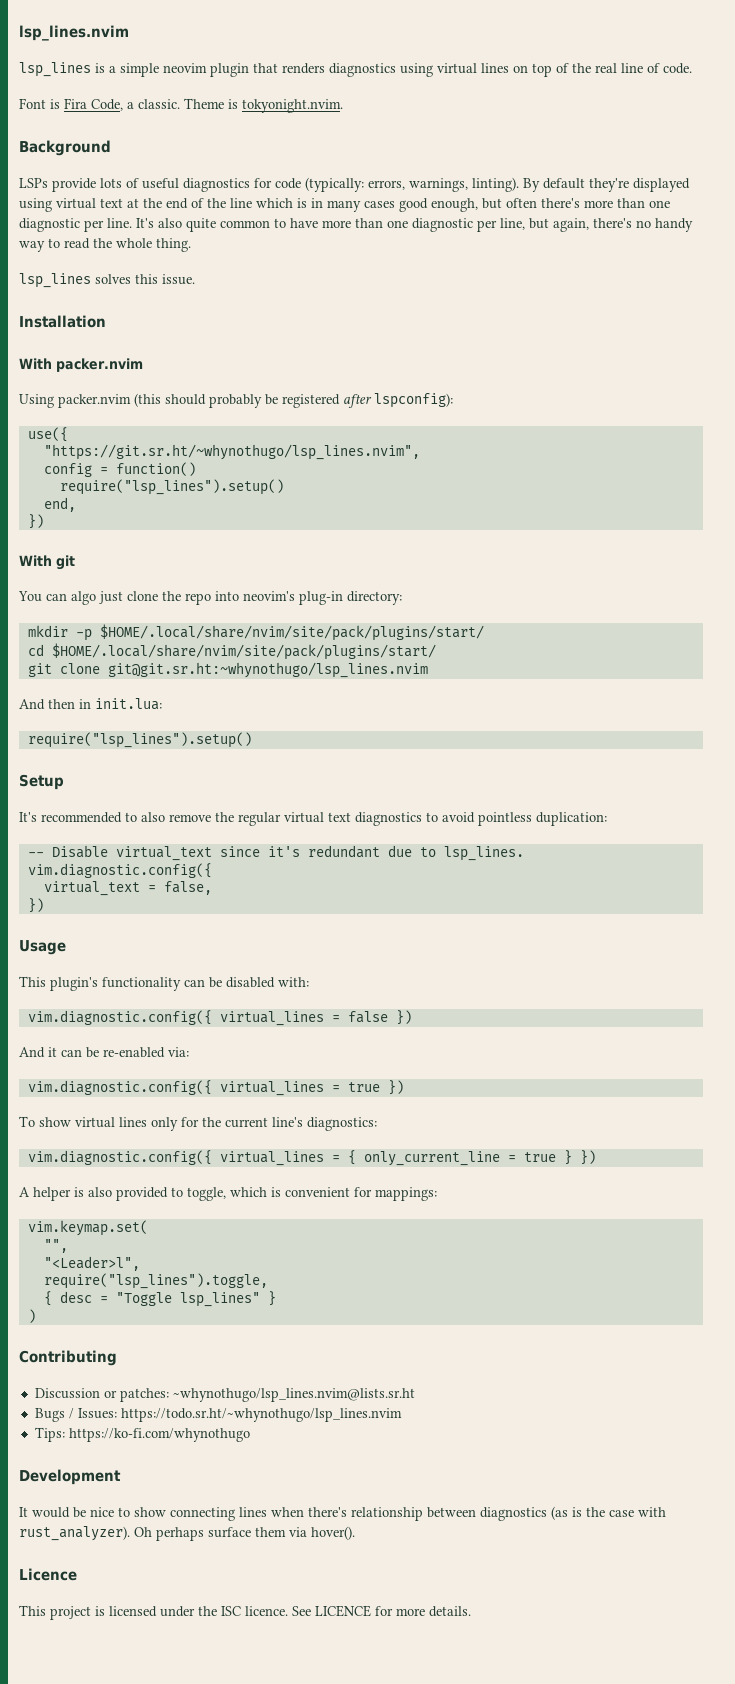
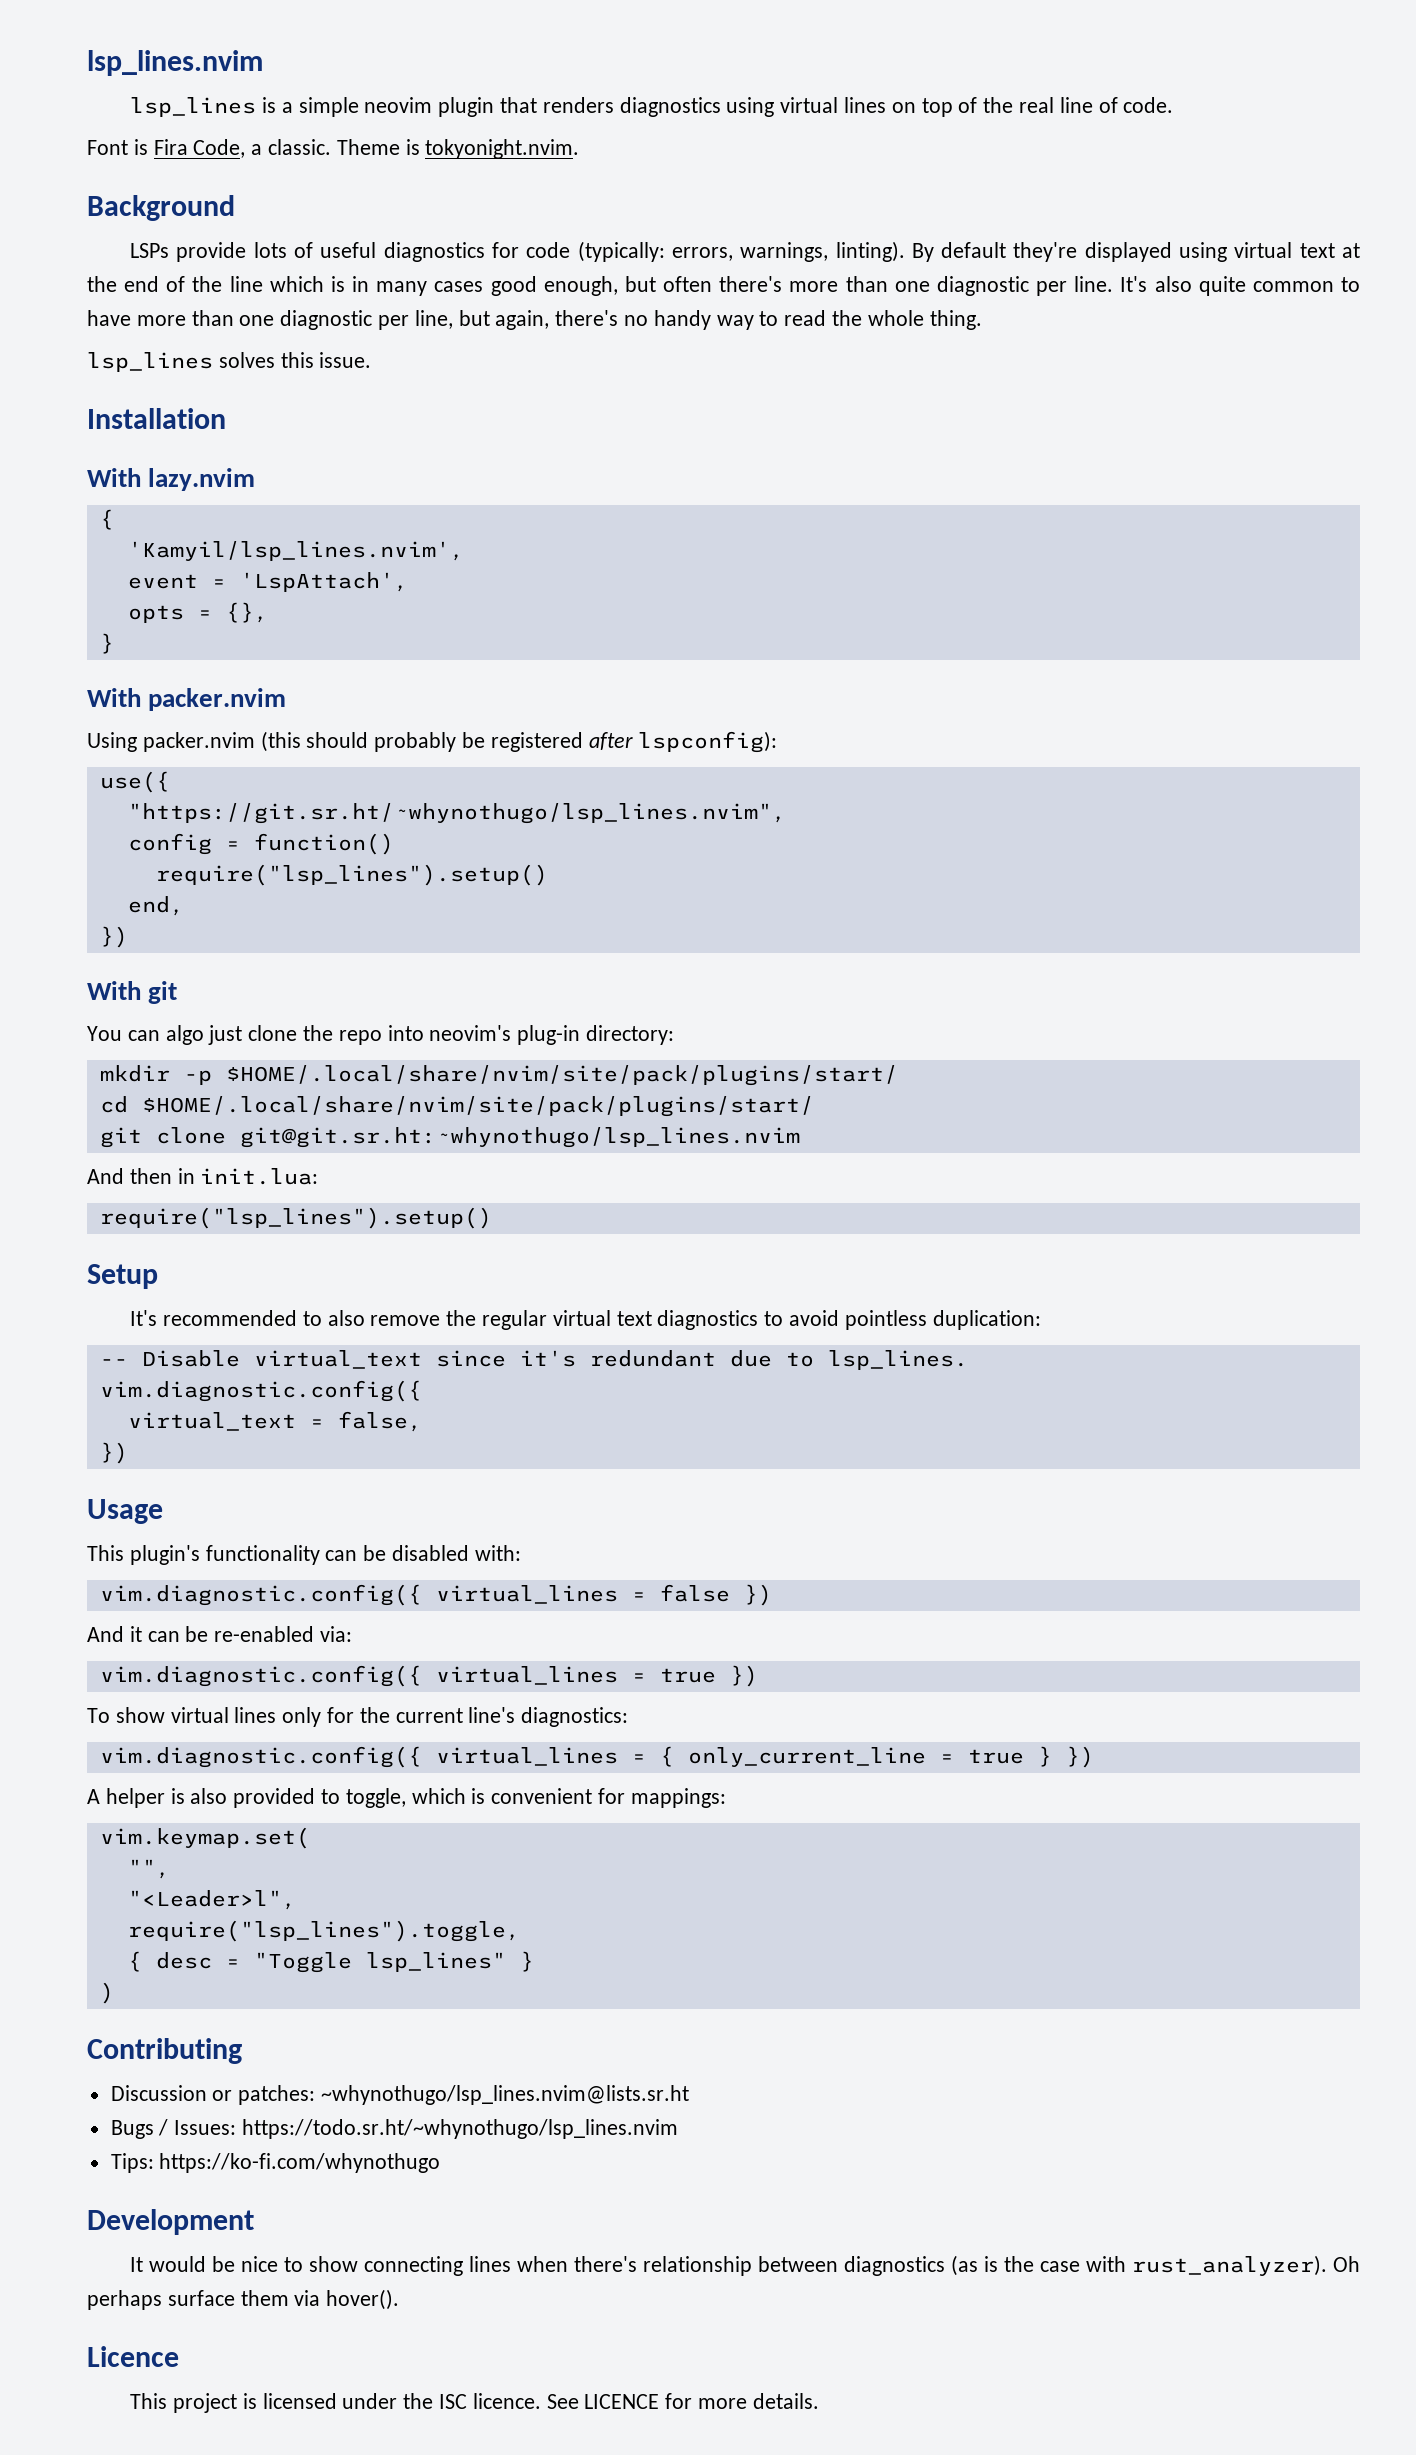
(106, 321) none -> [87,468,256,491] [99,509,114,530] [127,541,464,561] [127,572,408,592] [127,602,268,623] [99,633,114,654] // With lazy.nvim // { // 'Kamyil/lsp_lines.nvim', // event = 'LspAttach', // opts = {}, // }

